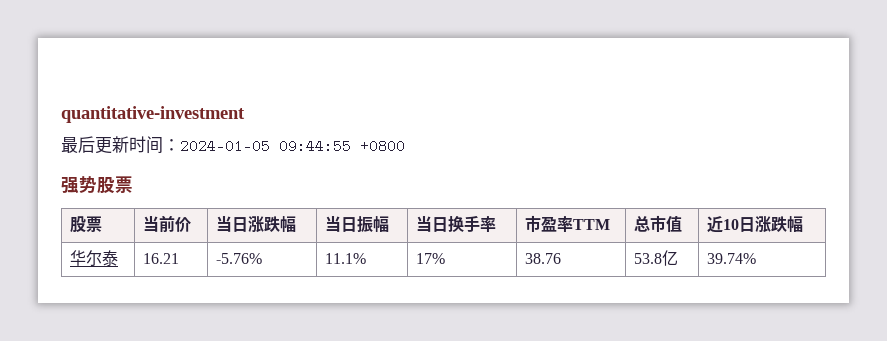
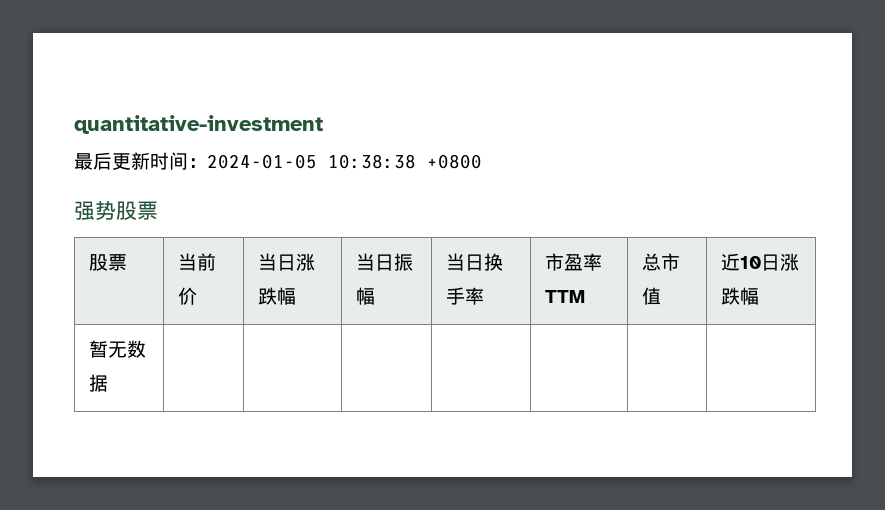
[279,139,351,153] 09:44:55 -> [328,154,416,169] 10:38:38
[69,250,118,266] [142,253,179,264] [215,253,262,264] [324,253,366,264] [415,253,445,264] [524,253,561,264] [633,250,678,266] [706,253,756,264] 华尔泰 | 16.21 | -5.76% | 11.1% | 17% | 38.76 | 53.8亿 | 39.74% -> [89,340,147,358] [89,374,109,392] 暂无数据 | | | | | | |

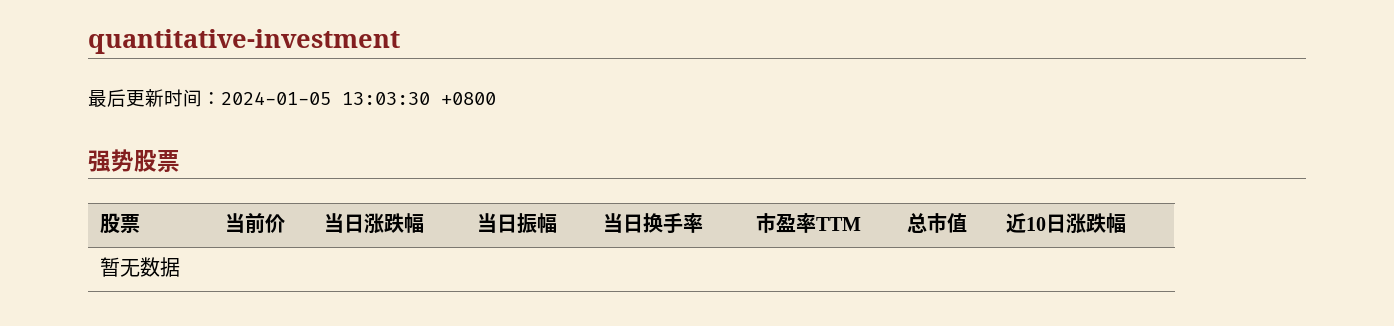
[328,154,416,169] 10:38:38 -> [342,92,430,105] 13:03:30

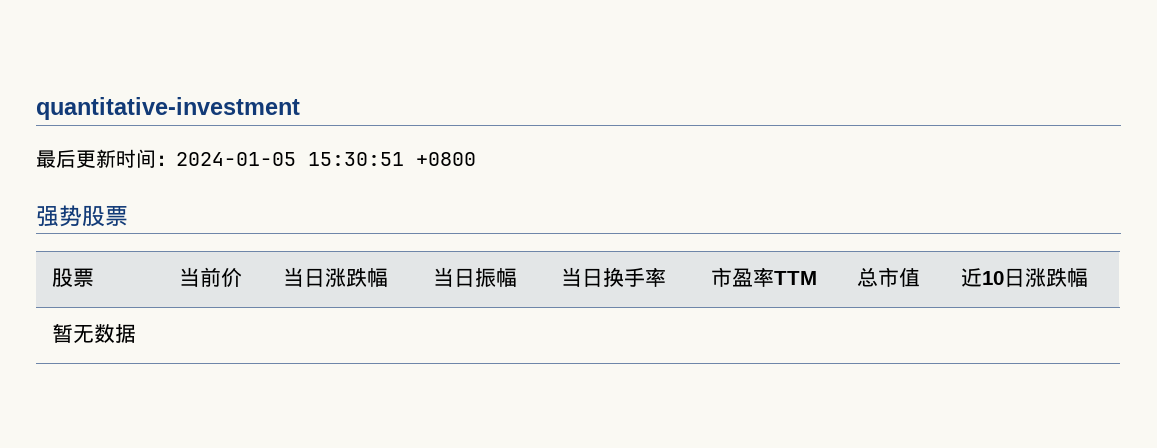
[342,92,430,105] 13:03:30 -> [308,152,404,166] 15:30:51

